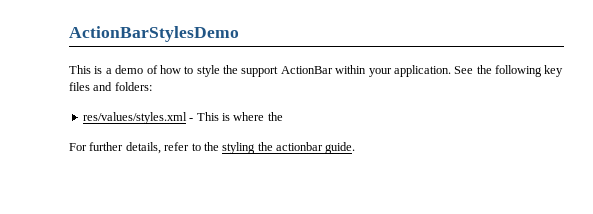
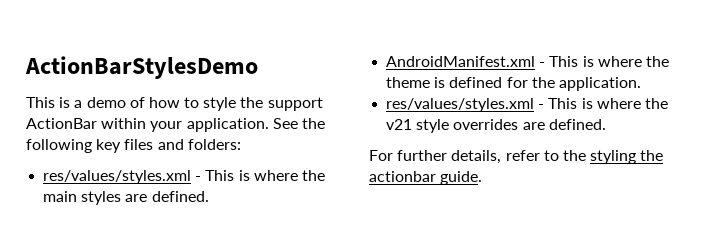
(283, 116) none -> [43,191,209,205] [386,56,669,67] [386,77,641,91] [386,98,668,112] [386,119,606,133] main styles are defined. // AndroidManifest.xml - This is where the theme is defined for the application. // res/values/styles.xml - This is where the v21 style overrides are defined.

